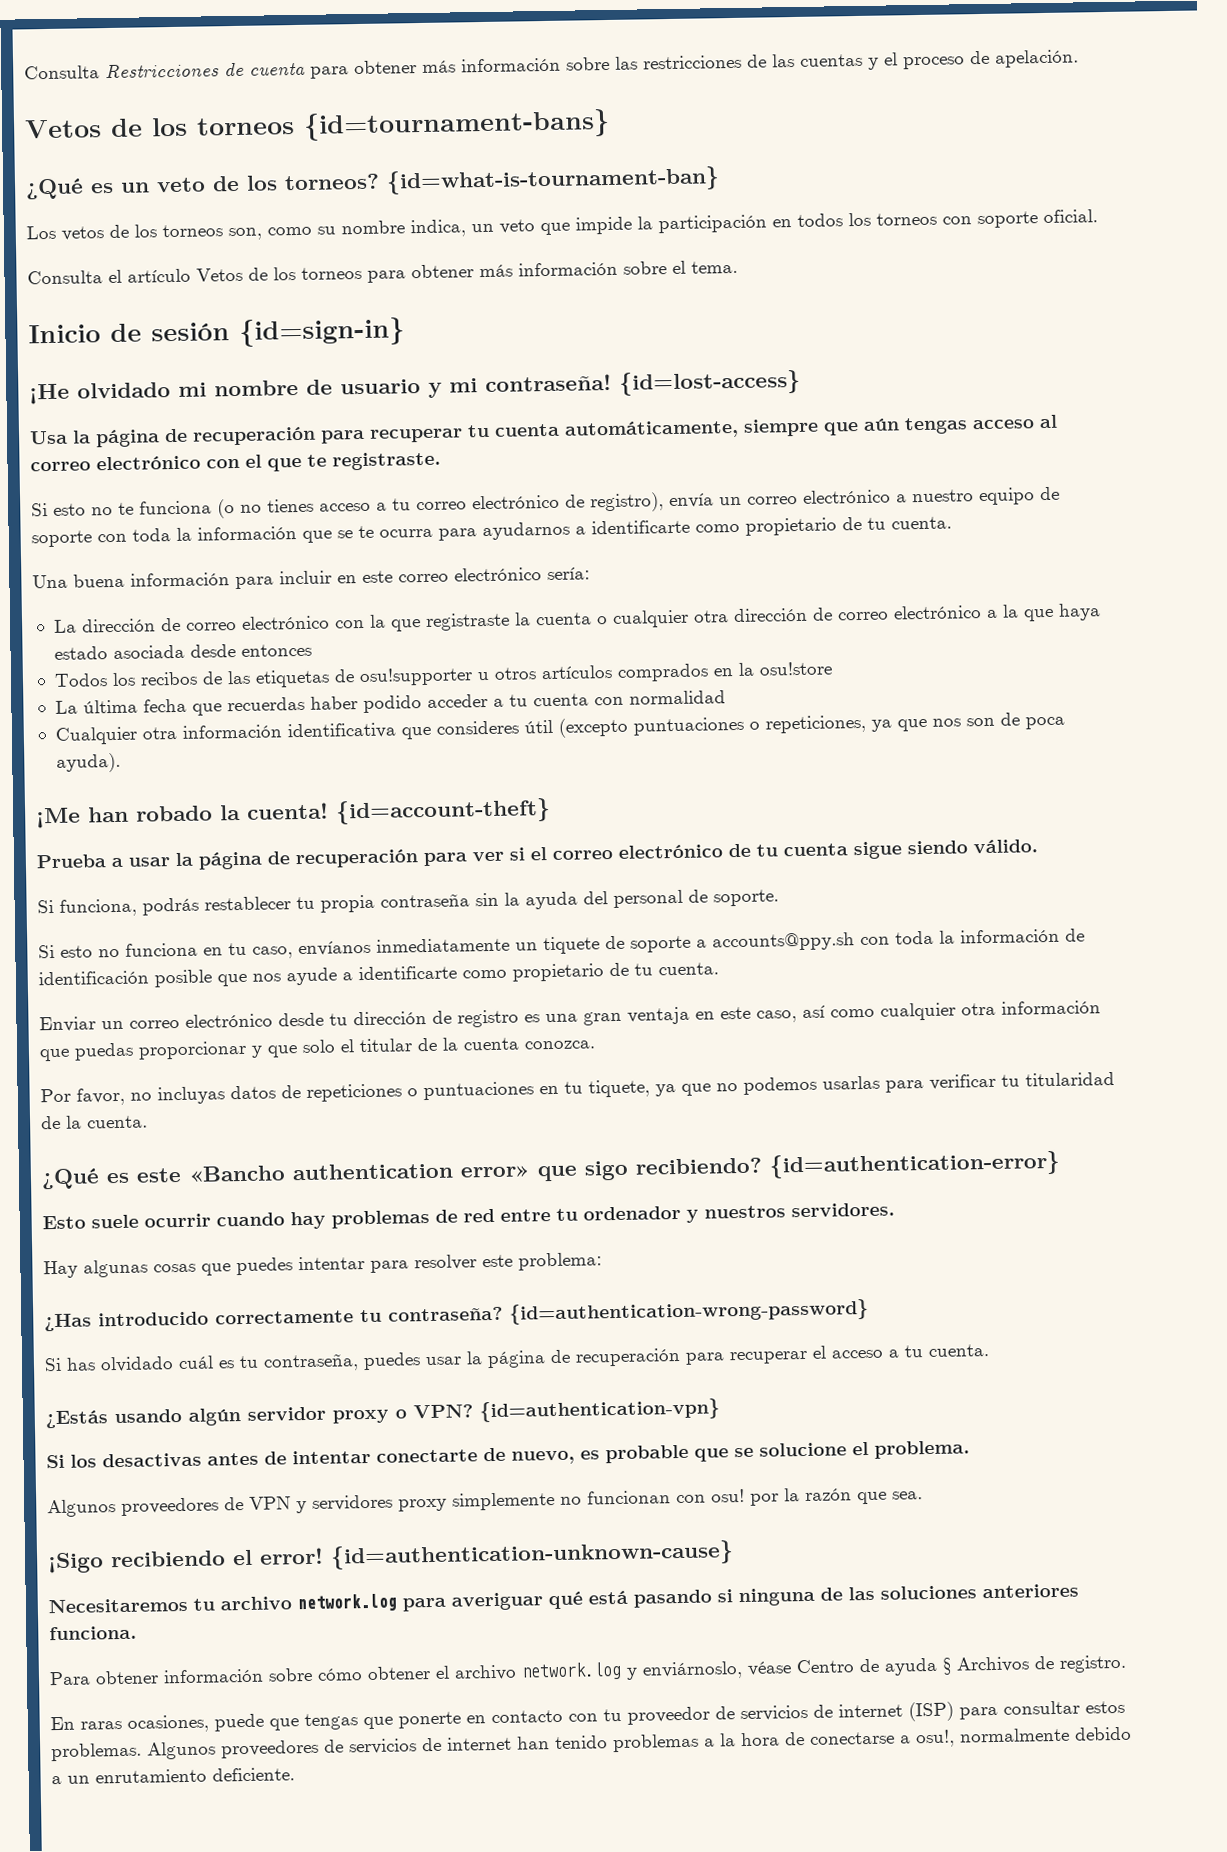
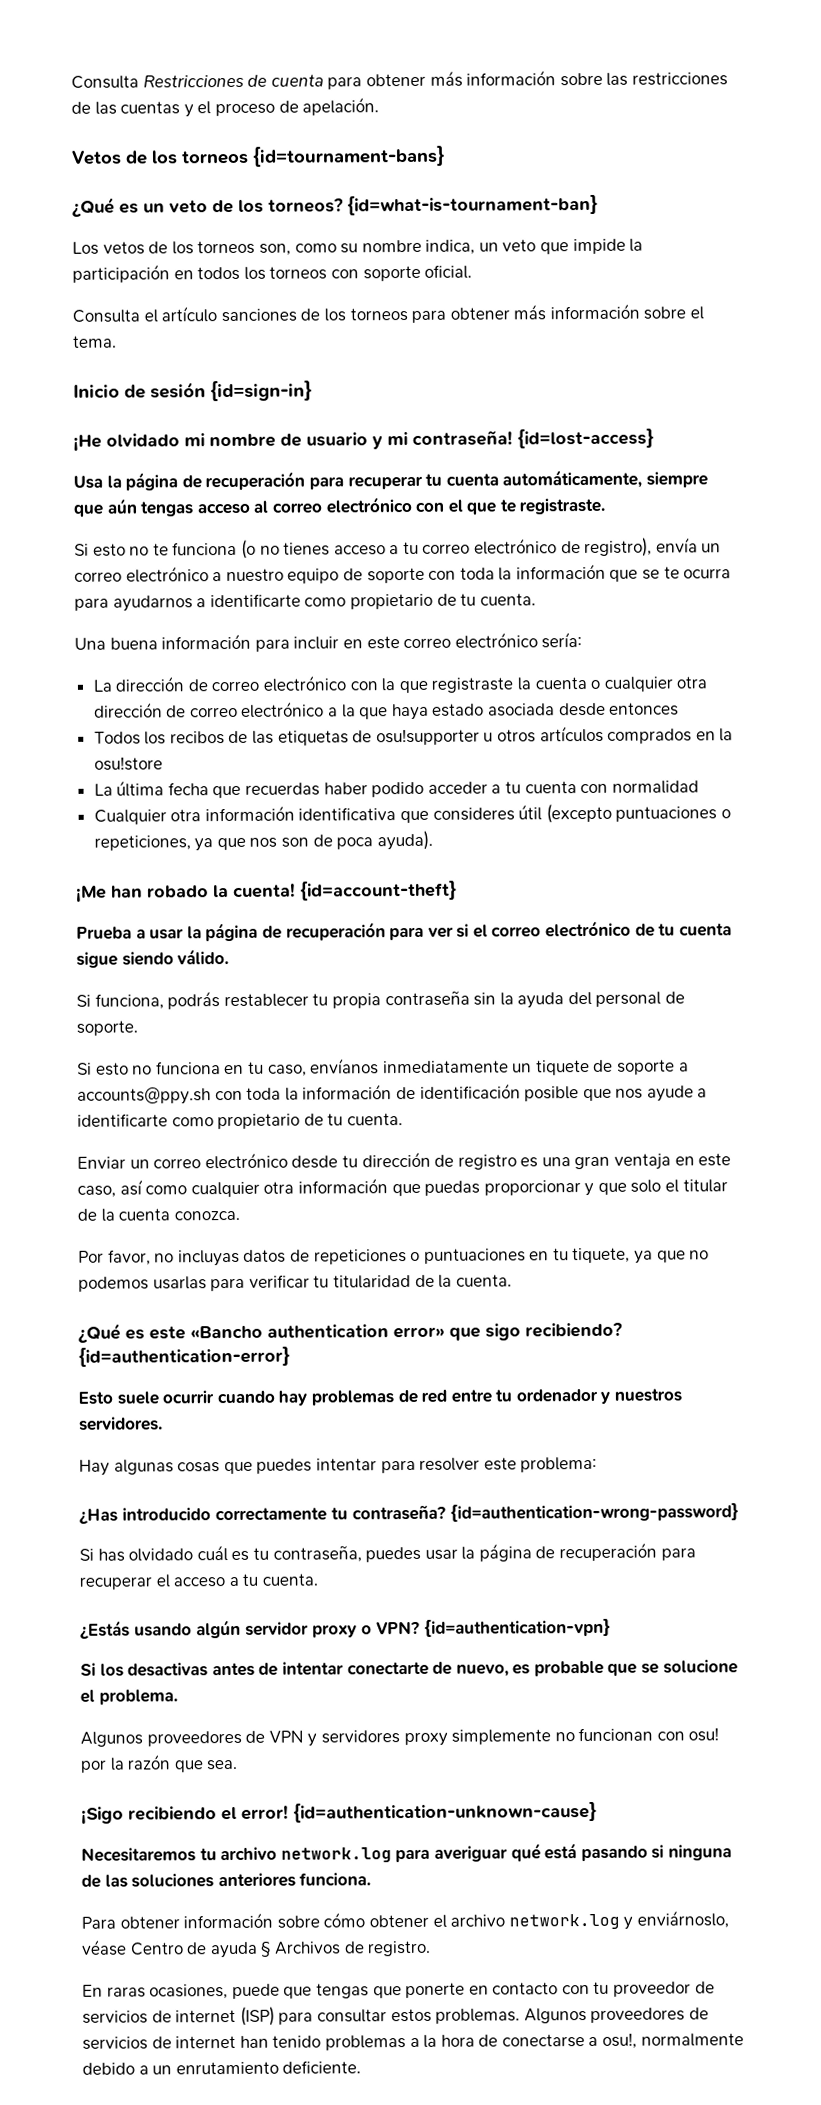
[196,267,243,282] Vetos -> [220,308,297,323] sanciones

